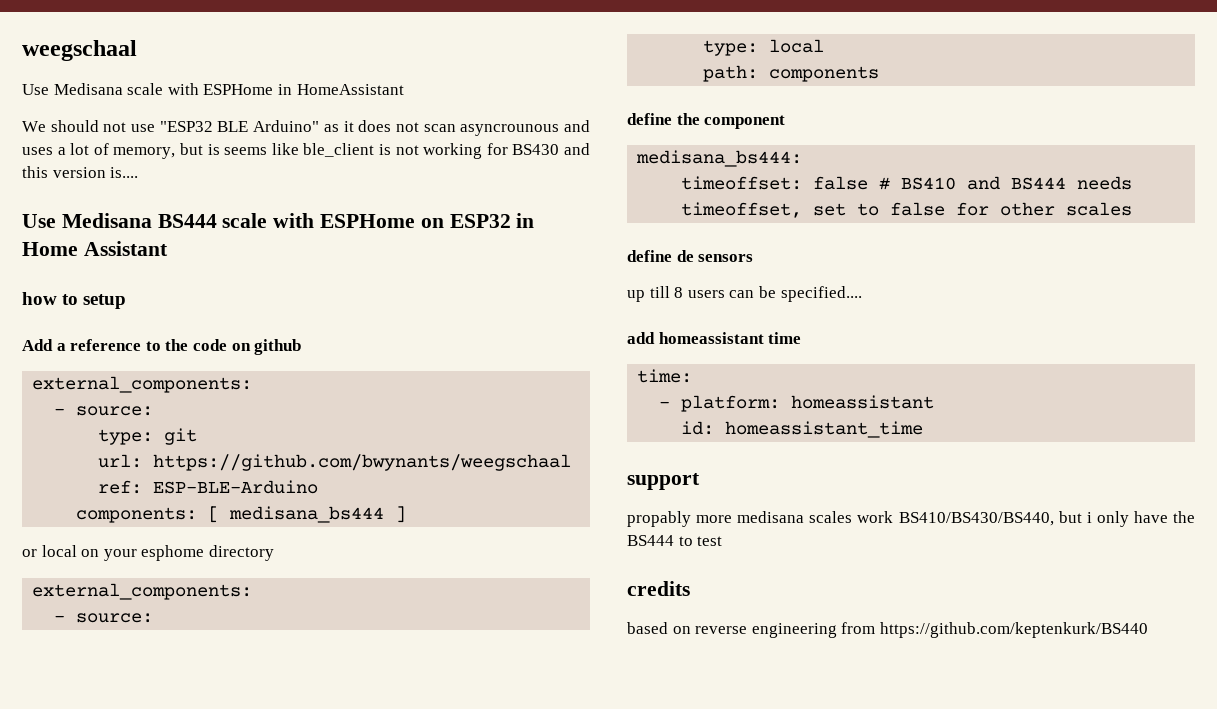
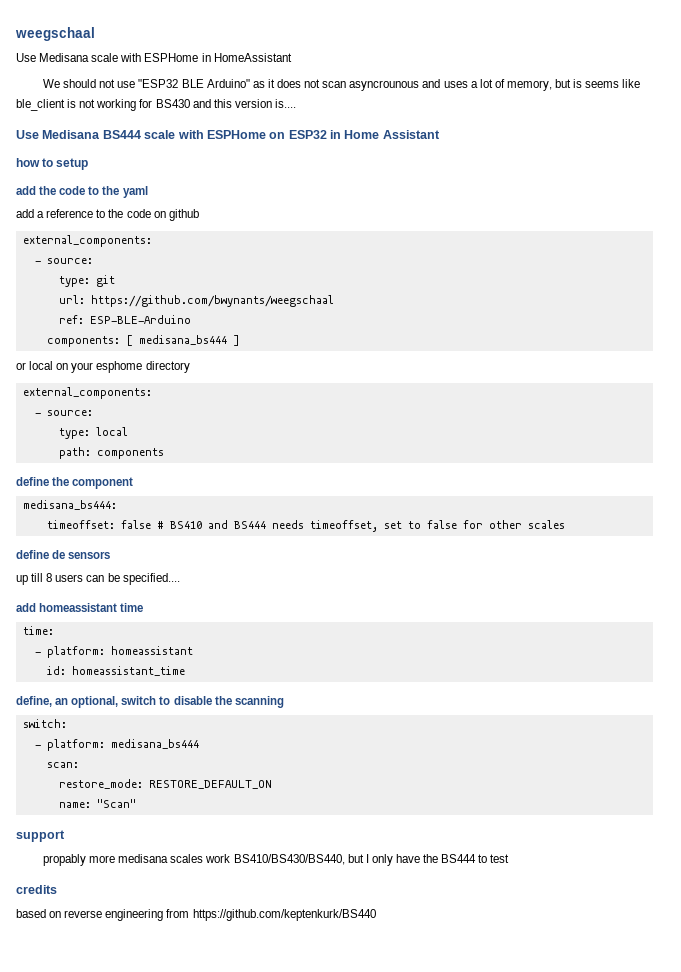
[22,339,53,351] Add -> [16,186,148,198] [16,209,34,218] add the code to the yaml // add
(924, 429) none -> [16,696,284,708] [22,719,67,728] [34,739,199,751] [46,762,79,768] [58,779,272,789] [58,799,136,808] // define, an optional, switch to disable the scanning // switch: // - platform: medisana_bs444 // scan: // restore_mode: RESTORE_DEFAULT_ON // name: "Scan"
[1086,512,1092,523] i -> [365,854,369,863] I

